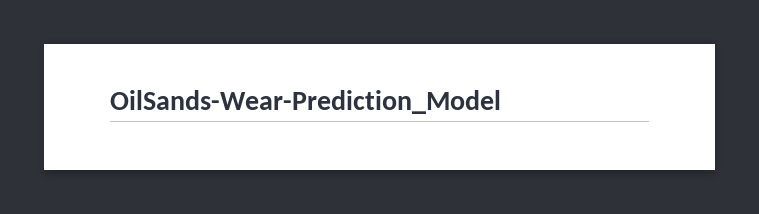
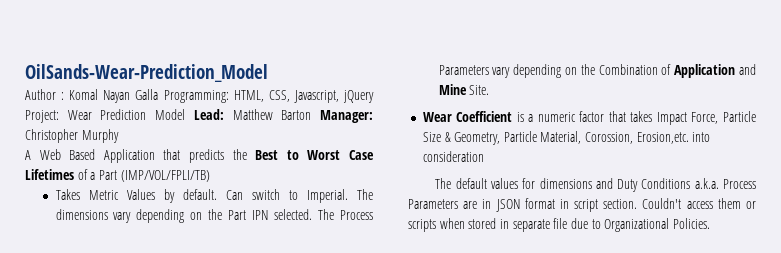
(501, 102) none -> [25,89,374,103] [25,109,373,123] [25,129,119,143] [25,149,375,163] [25,169,210,182] [55,189,373,203] [55,209,373,223] [438,64,756,78] [438,84,490,95] [422,111,756,125] [422,131,711,145] [422,151,484,162] [435,178,756,192] [408,198,756,212] [408,218,710,232] // Author : Komal Nayan Galla Programming: HTML, CSS, Javascript, jQuery Project: Wear Prediction Model Lead: Matthew Barton Manager: Christopher Murphy // A Web Based Application that predicts the Best to Worst Case Lifetimes of a Part (IMP/VOL/FPLI/TB) // Takes Metric Values by default. Can switch to Imperial. The dimensions vary depending on the Part IPN selected. The Process Parameters vary depending on the Combination of Application and Mine Site. // Wear Coefficient is a numeric factor that takes Impact Force, Particle Size & Geometry, Particle Material, Corossion, Erosion,etc. into consideration // The default values for dimensions and Duty Conditions a.k.a. Process Parameters are in JSON format in script section. Couldn't access them or scripts when stored in separate file due to Organizational Policies.

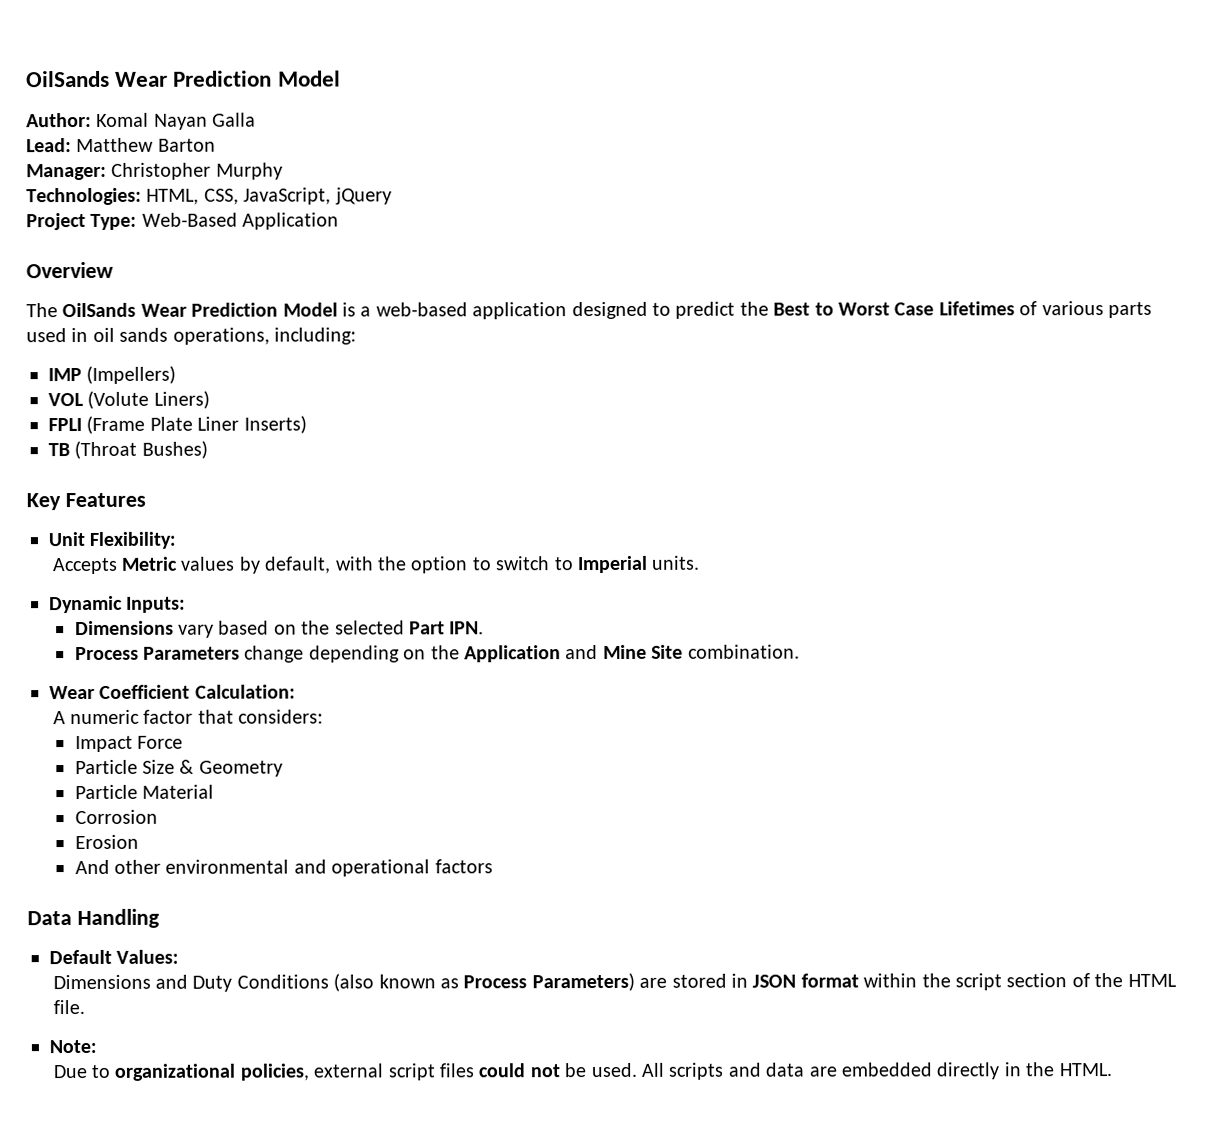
[25,64,268,82] [25,89,374,103] [25,109,186,123] OilSands-Wear-Prediction_Model // Author : Komal Nayan Galla Programming: HTML, CSS, Javascript, jQuery Project: Wear Prediction Model -> [26,70,341,88] [26,112,257,130] OilSands Wear Prediction Model // Author: Komal Nayan Galla //
(312, 115) none -> (216, 145) //
[25,149,224,163] A Web Based Application that predicts -> [26,187,392,206] [26,212,340,231] [26,261,114,279] [26,301,736,320] Technologies: HTML, CSS, JavaScript, jQuery // Project Type: Web-Based Application // Overview // The OilSands Wear Prediction Model is a web-based application designed to predict
[90,170,210,182] [55,189,373,203] [55,209,373,223] [438,64,672,78] a Part (IMP/VOL/FPLI/TB) // Takes Metric Values by default. Can switch to Imperial. The dimensions vary depending on the Part IPN selected. The Process Parameters vary depending on the Combination of -> [1041,301,1152,319] [26,327,356,345] [48,365,177,384] [48,390,210,409] [48,415,307,434] [48,440,208,460] [26,492,146,511] [48,531,177,549] [51,555,701,575] [49,595,187,614] [74,620,485,638] [74,645,460,663] various parts used in oil sands operations, including: // IMP (Impellers) // VOL (Volute Liners) // FPLI (Frame Plate Liner Inserts) // TB (Throat Bushes) // Key Features // Unit Flexibility: // Accepts Metric values by default, with the option to switch to Imperial units. // Dynamic Inputs: // Dimensions vary based on the selected Part IPN. // Process Parameters change depending on the
[469,85,490,95] Site. -> [651,644,800,659] Site combination.
[516,112,534,122] is a -> [194,684,296,699] [52,711,66,725] Calculation: // A
[630,111,756,125] [422,131,711,145] [422,151,484,162] [435,178,756,192] [408,198,756,212] [408,218,710,232] takes Impact Force, Particle Size & Geometry, Particle Material, Corossion, Erosion,etc. into consideration // The default values for dimensions and Duty Conditions a.k.a. Process Parameters are in JSON format in script section. Couldn't access them or scripts when stored in separate file due to Organizational Policies. -> [238,709,324,724] [74,735,183,753] [74,759,283,777] [74,784,214,800] [74,809,158,825] [74,834,139,850] [74,859,493,877] [27,908,160,929] [49,949,180,965] [52,972,1177,992] [52,1000,85,1015] [49,1039,97,1054] [52,1062,1112,1081] considers: // Impact Force // Particle Size & Geometry // Particle Material // Corrosion // Erosion // And other environmental and operational factors // Data Handling // Default Values: // Dimensions and Duty Conditions (also known as Process Parameters) are stored in JSON format within the script section of the HTML file. // Note: // Due to organizational policies, external script files could not be used. All scripts and data are embedded directly in the HTML.

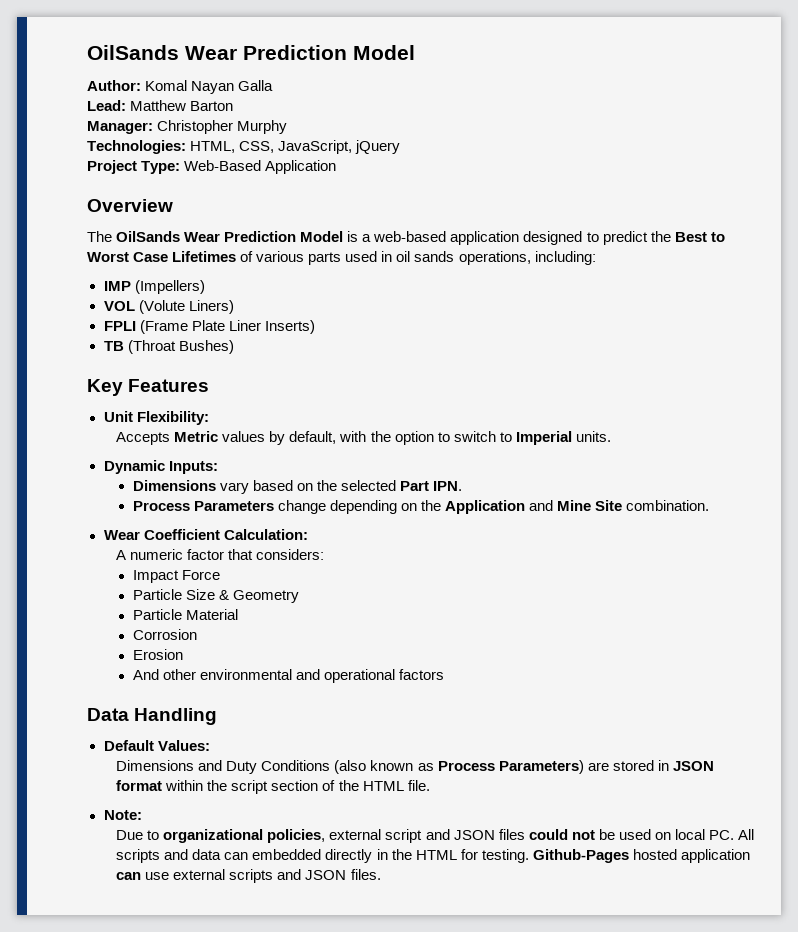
(435, 1072) none -> [425,829,495,840] and JSON
[590,1062,637,1078] used. -> [618,829,734,840] used on local PC.
[808,1066,837,1077] are -> [224,852,249,860] can
[1058,1063,1112,1077] HTML. -> [415,849,750,863] [116,869,381,883] HTML for testing. Github-Pages hosted application can use external scripts and JSON files.

